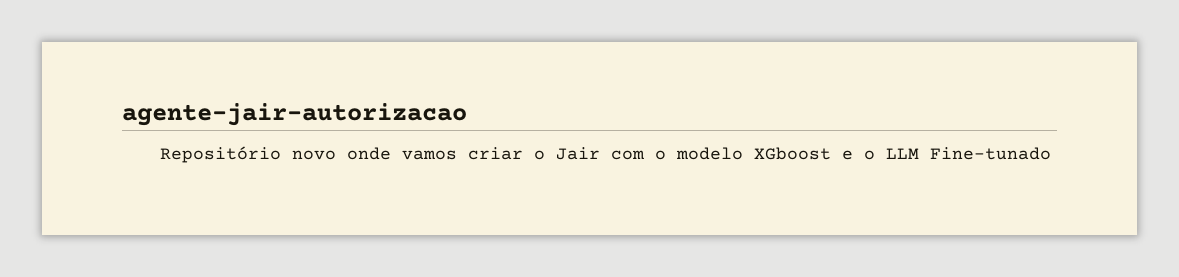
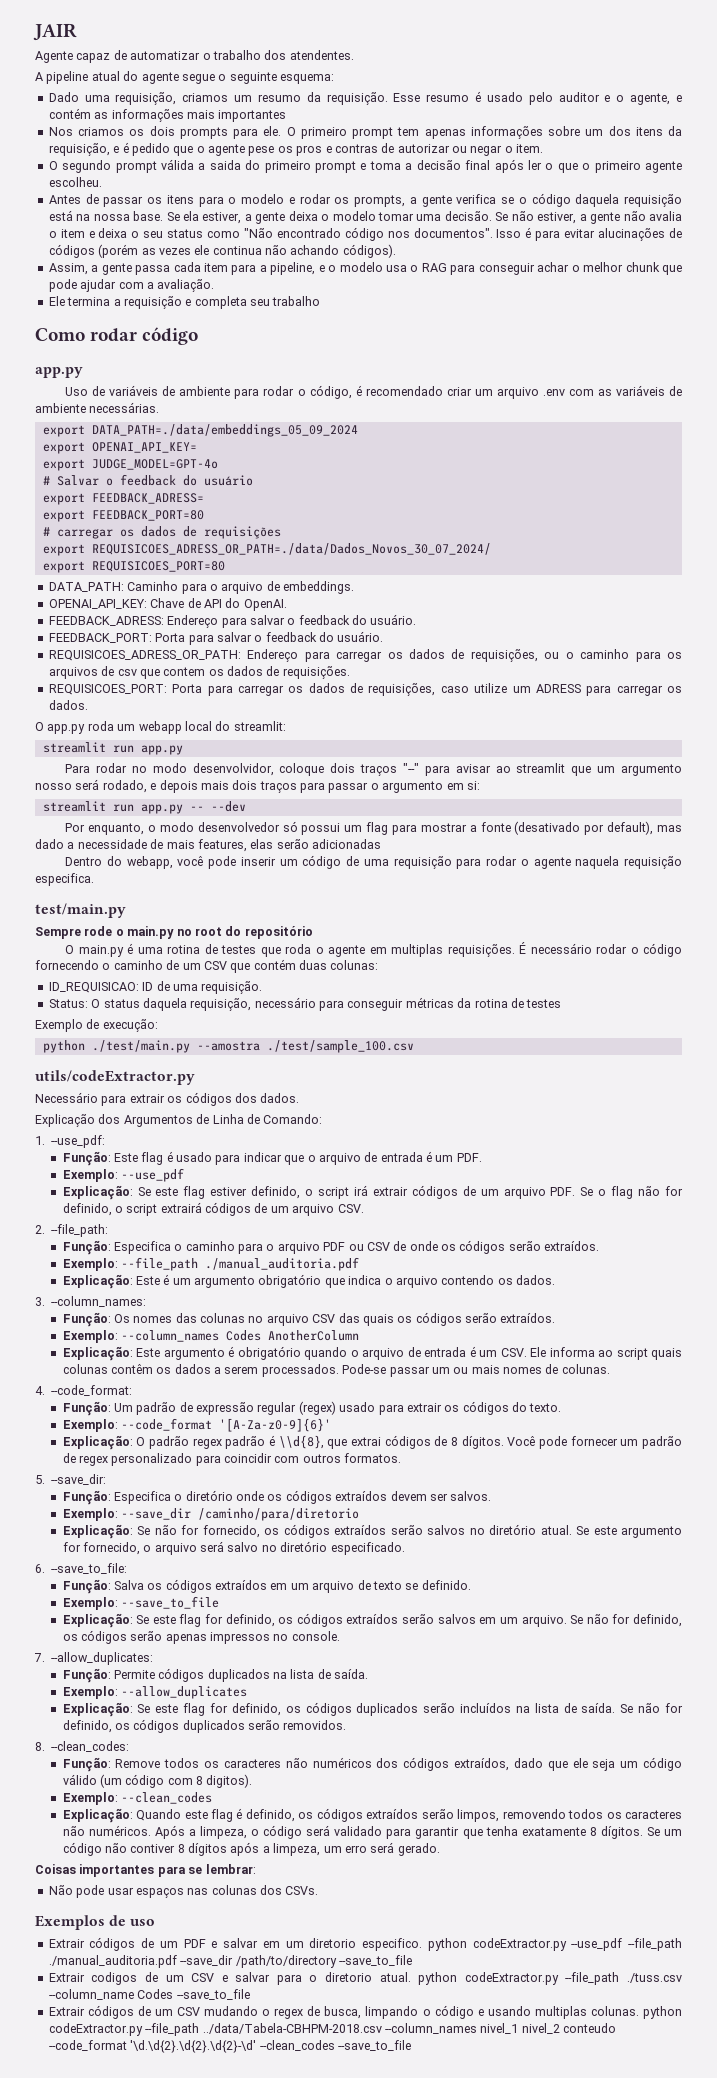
[122,103,467,126] [160,146,1052,163] agente-jair-autorizacao // Repositório novo onde vamos criar o Jair com o modelo XGboost e o LLM Fine-tunado -> [33,23,77,41] [35,50,354,63] [35,71,334,84] [48,91,683,105] [48,108,287,122] [48,126,682,139] [48,142,544,156] [48,159,683,173] [48,177,102,187] [48,193,682,207] [48,210,682,224] [48,227,683,241] [48,244,396,258] [48,262,682,275] [48,279,215,292] [48,296,321,309] [35,327,199,345] [35,367,83,378] [65,385,682,399] [35,402,160,413] [42,424,358,437] [42,442,197,454] [42,459,218,471] [42,474,253,486] [42,493,204,505] [42,510,204,522] [42,526,281,539] [42,543,491,556] [42,561,225,573] [48,581,354,594] [48,598,287,611] [48,614,417,628] [48,631,384,645] [48,649,682,662] [48,666,350,679] [48,683,682,696] [48,700,88,710] [35,721,286,734] [42,742,183,755] [65,763,682,776] [35,779,480,793] [42,801,246,814] [65,821,682,835] [35,839,381,852] [65,855,682,869] [35,873,94,886] [35,903,126,918] [35,926,313,939] [65,942,682,957] [35,959,379,973] [48,981,263,994] [48,997,562,1011] [35,1019,158,1032] [42,1040,414,1053] [35,1070,195,1085] [35,1092,300,1106] [35,1114,323,1127] [35,1135,106,1148] [62,1151,482,1166] [62,1168,184,1182] [62,1185,683,1200] [62,1202,364,1216] [35,1224,109,1237] [62,1240,600,1255] [62,1257,359,1271] [62,1274,556,1289] [35,1296,147,1307] [62,1312,556,1327] [62,1330,359,1343] [62,1346,683,1361] [62,1364,610,1377] [35,1385,133,1396] [62,1401,562,1416] [62,1418,331,1432] [62,1435,682,1450] [62,1453,402,1466] [35,1474,107,1485] [62,1490,492,1505] [62,1508,359,1521] [62,1524,682,1539] [62,1541,405,1555] [35,1563,128,1574] [62,1579,471,1594] [62,1596,219,1610] [62,1613,683,1628] [62,1630,340,1644] [34,1652,154,1665] [62,1668,369,1683] [62,1686,247,1699] [62,1702,684,1717] [62,1719,347,1733] [35,1741,130,1752] [62,1757,682,1772] [62,1774,253,1788] [62,1792,212,1805] [62,1808,682,1823] [62,1825,683,1839] [62,1842,440,1856] [35,1864,256,1877] [48,1885,319,1898] [35,1915,156,1930] [48,1937,682,1951] [48,1955,412,1968] [48,1972,682,1985] [48,1989,250,2000] [48,2005,682,2019] [48,2023,616,2036] [48,2040,411,2053] JAIR // Agente capaz de automatizar o trabalho dos atendentes. // A pipeline atual do agente segue o seguinte esquema: // Dado uma requisição, criamos um resumo da requisição. Esse resumo é usado pelo auditor e o agente, e contém as informações mais importantes // Nos criamos os dois prompts para ele. O primeiro prompt tem apenas informações sobre um dos itens da requisição, e é pedido que o agente pese os pros e contras de autorizar ou negar o item. // O segundo prompt válida a saida do primeiro prompt e toma a decisão final após ler o que o primeiro agente escolheu. // Antes de passar os itens para o modelo e rodar os prompts, a gente verifica se o código daquela requisição está na nossa base. Se ela estiver, a gente deixa o modelo tomar uma decisão. Se não estiver, a gente não avalia o item e deixa o seu status como "Não encontrado código nos documentos". Isso é para evitar alucinações de códigos (porém as vezes ele continua não achando códigos). // Assim, a gente passa cada item para a pipeline, e o modelo usa o RAG para conseguir achar o melhor chunk que pode ajudar com a avaliação. // Ele termina a requisição e completa seu trabalho // Como rodar código // app.py // Uso de variáveis de ambiente para rodar o código, é recomendado criar um arquivo .env com as variáveis de ambiente necessárias. // export DATA_PATH=./data/embeddings_05_09_2024 // export OPENAI_API_KEY= // export JUDGE_MODEL=GPT-4o // # Salvar o feedback do usuário // export FEEDBACK_ADRESS= // export FEEDBACK_PORT=80 // # carregar os dados de requisições // export REQUISICOES_ADRESS_OR_PATH=./data/Dados_Novos_30_07_2024/ // export REQUISICOES_PORT=80 // DATA_PATH: Caminho para o arquivo de embeddings. // OPENAI_API_KEY: Chave de API do OpenAI. // FEEDBACK_ADRESS: Endereço para salvar o feedback do usuário. // FEEDBACK_PORT: Porta para salvar o feedback do usuário. // REQUISICOES_ADRESS_OR_PATH: Endereço para carregar os dados de requisições, ou o caminho para os arquivos de csv que contem os dados de requisições. // REQUISICOES_PORT: Porta para carregar os dados de requisições, caso utilize um ADRESS para carregar os dados. // O app.py roda um webapp local do streamlit: // streamlit run app.py // Para rodar no modo desenvolvidor, coloque dois traços "--" para avisar ao streamlit que um argumento nosso será rodado, e depois mais dois traços para passar o argumento em si: // streamlit run app.py -- --dev // Por enquanto, o modo desenvolvedor só possui um flag para mostrar a fonte (desativado por default), mas dado a necessidade de mais features, elas serão adicionadas // Dentro do webapp, você pode inserir um código de uma requisição para rodar o agente naquela requisição especifica. // test/main.py // Sempre rode o main.py no root do repositório // O main.py é uma rotina de testes que roda o agente em multiplas requisições. É necessário rodar o código fornecendo o caminho de um CSV que contém duas colunas: // ID_REQUISICAO: ID de uma requisição. // Status: O status daquela requisição, necessário para conseguir métricas da rotina de testes // Exemplo de execução: // python ./test/main.py --amostra ./test/sample_100.csv // utils/codeExtractor.py // Necessário para extrair os códigos dos dados. // Explicação dos Argumentos de Linha de Comando: // 1. --use_pdf: // Função: Este flag é usado para indicar que o arquivo de entrada é um PDF. // Exemplo: --use_pdf // Explicação: Se este flag estiver definido, o script irá extrair códigos de um arquivo PDF. Se o flag não for definido, o script extrairá códigos de um arquivo CSV. // 2. --file_path: // Função: Especifica o caminho para o arquivo PDF ou CSV de onde os códigos serão extraídos. // Exemplo: --file_path ./manual_auditoria.pdf // Explicação: Este é um argumento obrigatório que indica o arquivo contendo os dados. // 3. --column_names: // Função: Os nomes das colunas no arquivo CSV das quais os códigos serão extraídos. // Exemplo: --column_names Codes AnotherColumn // Explicação: Este argumento é obrigatório quando o arquivo de entrada é um CSV. Ele informa ao script quais colunas contêm os dados a serem processados. Pode-se passar um ou mais nomes de colunas. // 4. --code_format: // Função: Um padrão de expressão regular (regex) usado para extrair os códigos do texto. // Exemplo: --code_format '[A-Za-z0-9]{6}' // Explicação: O padrão regex padrão é \\d{8}, que extrai códigos de 8 dígitos. Você pode fornecer um padrão de regex personalizado para coincidir com outros formatos. // 5. --save_dir: // Função: Especifica o diretório onde os códigos extraídos devem ser salvos. // Exemplo: --save_dir /caminho/para/diretorio // Explicação: Se não for fornecido, os códigos extraídos serão salvos no diretório atual. Se este argumento for fornecido, o arquivo será salvo no diretório especificado. // 6. --save_to_file: // Função: Salva os códigos extraídos em um arquivo de texto se definido. // Exemplo: --save_to_file // Explicação: Se este flag for definido, os códigos extraídos serão salvos em um arquivo. Se não for definido, os códigos serão apenas impressos no console. // 7. --allow_duplicates: // Função: Permite códigos duplicados na lista de saída. // Exemplo: --allow_duplicates // Explicação: Se este flag for definido, os códigos duplicados serão incluídos na lista de saída. Se não for definido, os códigos duplicados serão removidos. // 8. --clean_codes: // Função: Remove todos os caracteres não numéricos dos códigos extraídos, dado que ele seja um código válido (um código com 8 digitos). // Exemplo: --clean_codes // Explicação: Quando este flag é definido, os códigos extraídos serão limpos, removendo todos os caracteres não numéricos. Após a limpeza, o código será validado para garantir que tenha exatamente 8 dígitos. Se um código não contiver 8 dígitos após a limpeza, um erro será gerado. // Coisas importantes para se lembrar: // Não pode usar espaços nas colunas dos CSVs. // Exemplos de uso // Extrair códigos de um PDF e salvar em um diretorio especifico. python codeExtractor.py --use_pdf --file_path ./manual_auditoria.pdf --save_dir /path/to/directory --save_to_file // Extrair codigos de um CSV e salvar para o diretorio atual. python codeExtractor.py --file_path ./tuss.csv --column_name Codes --save_to_file // Extrair códigos de um CSV mudando o regex de busca, limpando o código e usando multiplas colunas. python codeExtractor.py --file_path ../data/Tabela-CBHPM-2018.csv --column_names nivel_1 nivel_2 conteudo --code_format '\d.\d{2}.\d{2}.\d{2}-\d' --clean_codes --save_to_file

